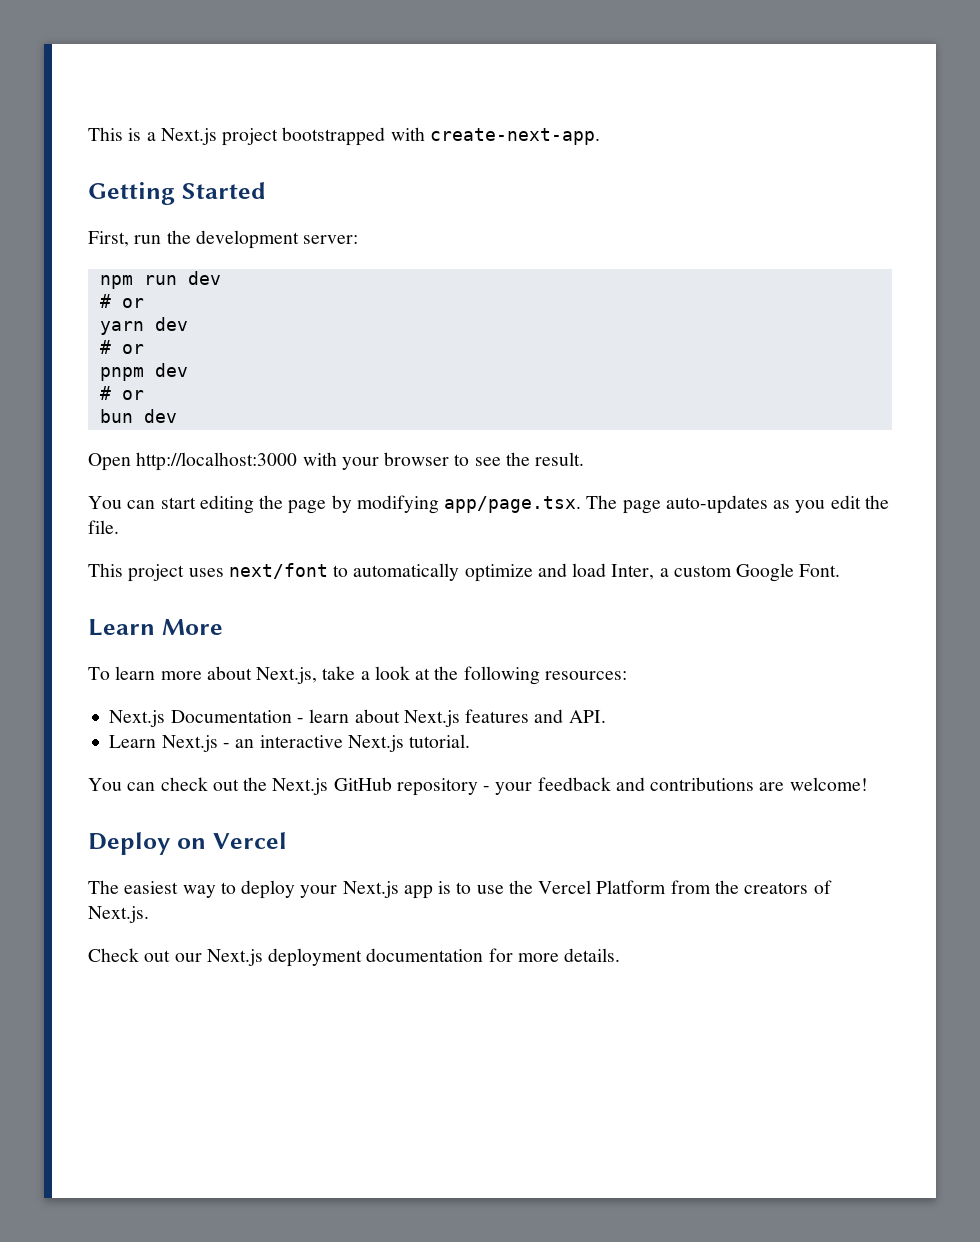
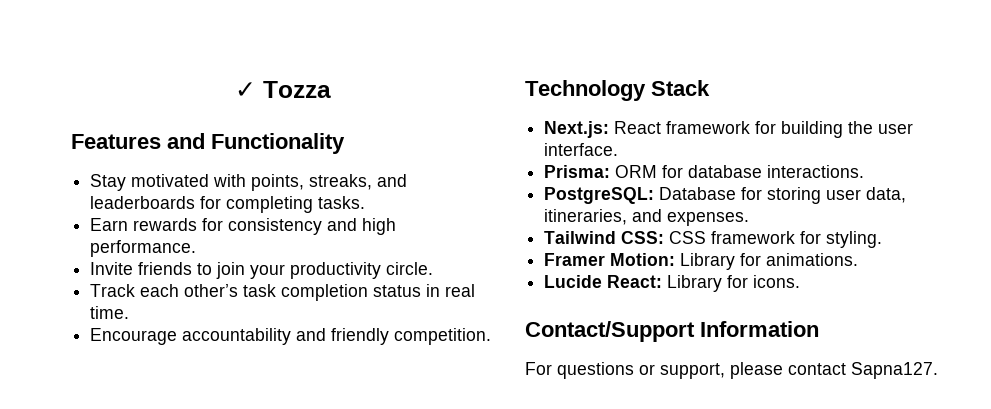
[88,127,600,146] [88,182,266,205] [88,230,359,249] [99,271,221,289] [99,294,144,308] [99,317,188,335] [99,340,144,354] [99,363,188,381] [99,386,144,400] [99,409,177,423] [88,452,585,471] [88,495,889,514] [88,520,119,534] [88,563,841,582] [88,619,223,636] [88,666,627,685] [109,709,606,727] [109,734,471,752] [88,777,868,796] [88,832,287,855] [88,880,832,899] [88,906,149,923] [88,948,621,967] This is a Next.js project bootstrapped with create-next-app. // Getting Started // First, run the development server: // npm run dev // # or // yarn dev // # or // pnpm dev // # or // bun dev // Open http://localhost:3000 with your browser to see the result. // You can start editing the page by modifying app/page.tsx. The page auto-updates as you edit the file. // This project uses next/font to automatically optimize and load Inter, a custom Google Font. // Learn More // To learn more about Next.js, take a look at the following resources: // Next.js Documentation - learn about Next.js features and API. // Learn Next.js - an interactive Next.js tutorial. // You can check out the Next.js GitHub repository - your feedback and contributions are welcome! // Deploy on Vercel // The easiest way to deploy your Next.js app is to use the Vercel Platform from the creators of Next.js. // Check out our Next.js deployment documentation for more details. -> [234,81,331,98] [71,133,345,154] [90,174,408,191] [90,196,366,213] [90,218,397,235] [90,240,197,257] [90,262,434,279] [90,284,476,301] [90,306,130,319] [90,328,492,345] [525,80,710,101] [544,121,914,138] [544,143,619,156] [544,165,865,178] [544,187,907,204] [544,209,750,226] [544,231,883,248] [544,253,859,270] [544,275,801,292] [525,321,819,342] [525,362,938,379] ✓ Tozza // Features and Functionality // Stay motivated with points, streaks, and leaderboards for completing tasks. // Earn rewards for consistency and high performance. // Invite friends to join your productivity circle. // Track each other’s task completion status in real time. // Encourage accountability and friendly competition. // Technology Stack // Next.js: React framework for building the user interface. // Prisma: ORM for database interactions. // PostgreSQL: Database for storing user data, itineraries, and expenses. // Tailwind CSS: CSS framework for styling. // Framer Motion: Library for animations. // Lucide React: Library for icons. // Contact/Support Information // For questions or support, please contact Sapna127.

